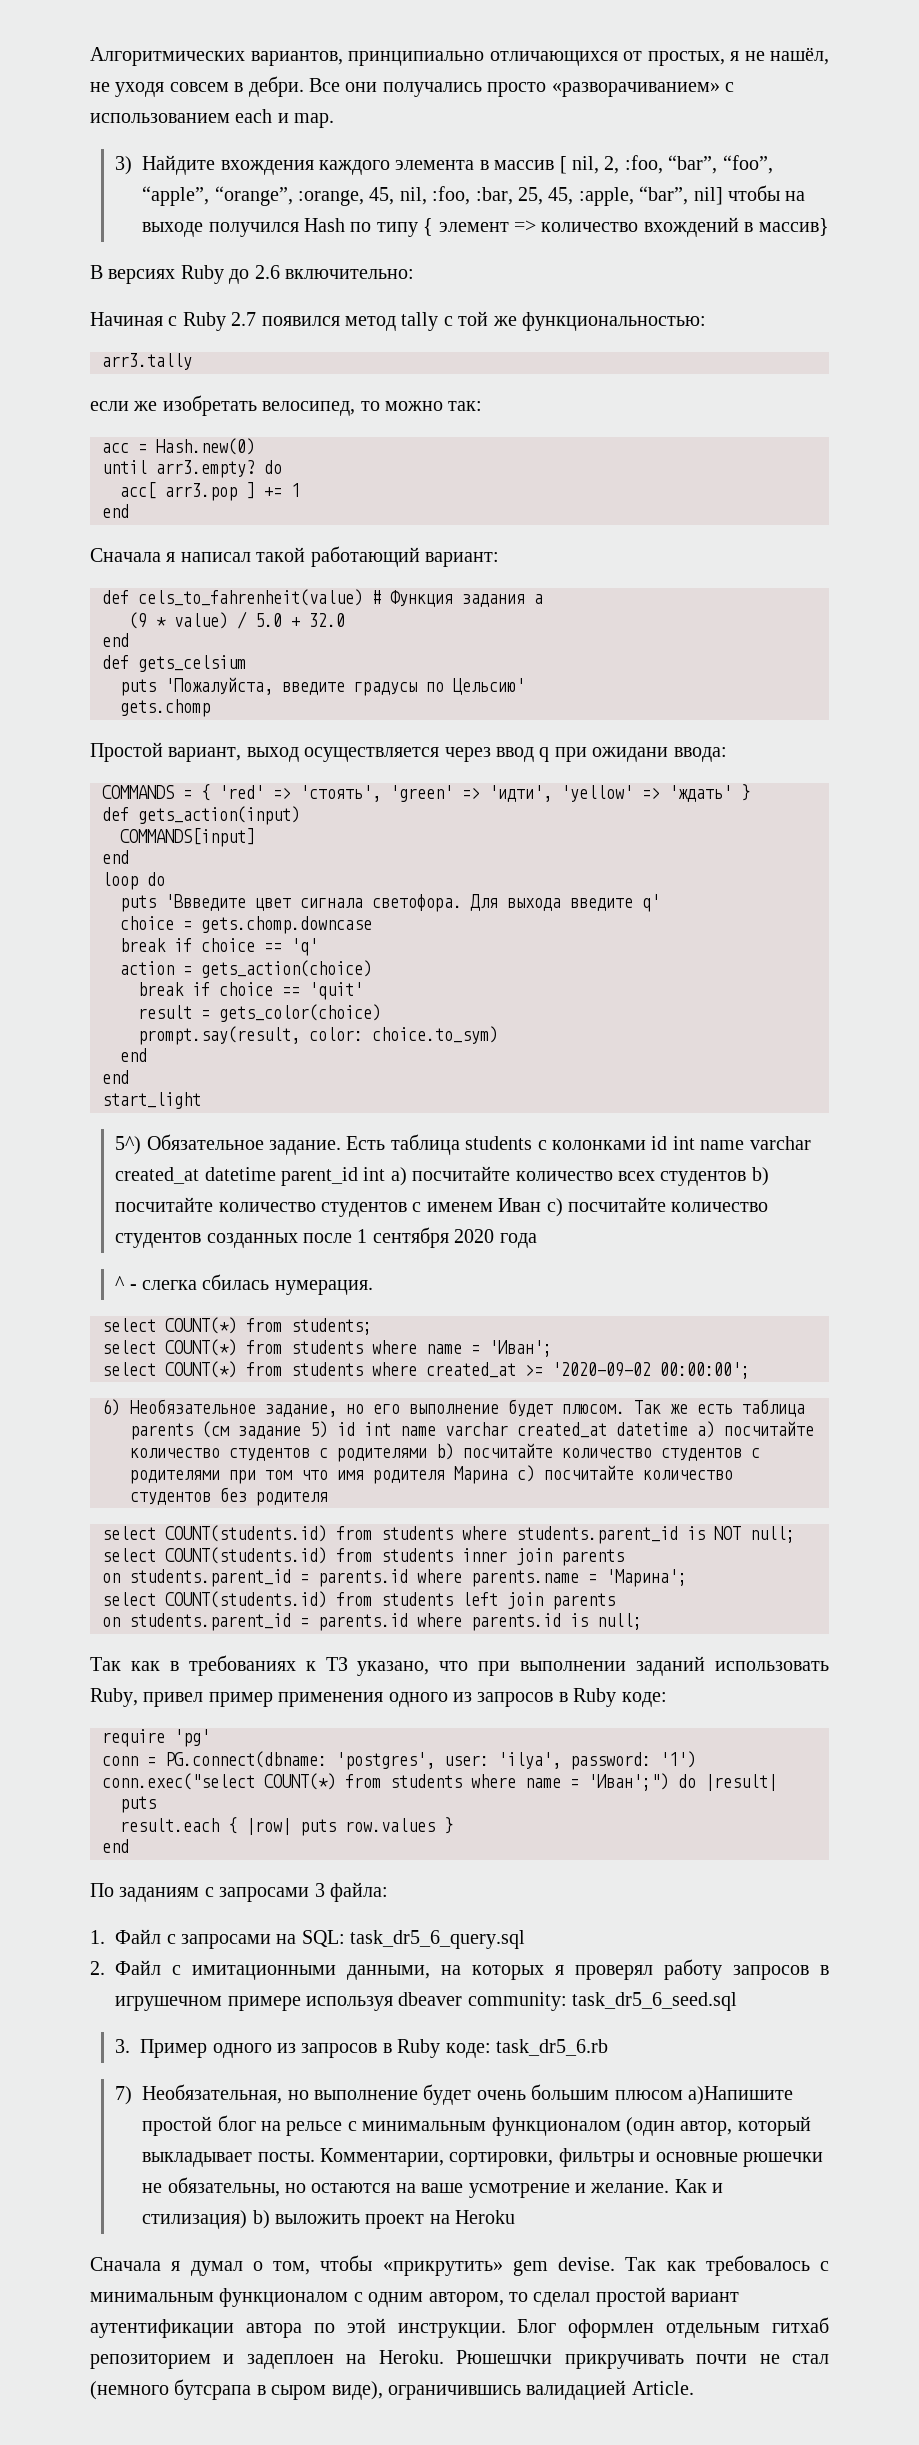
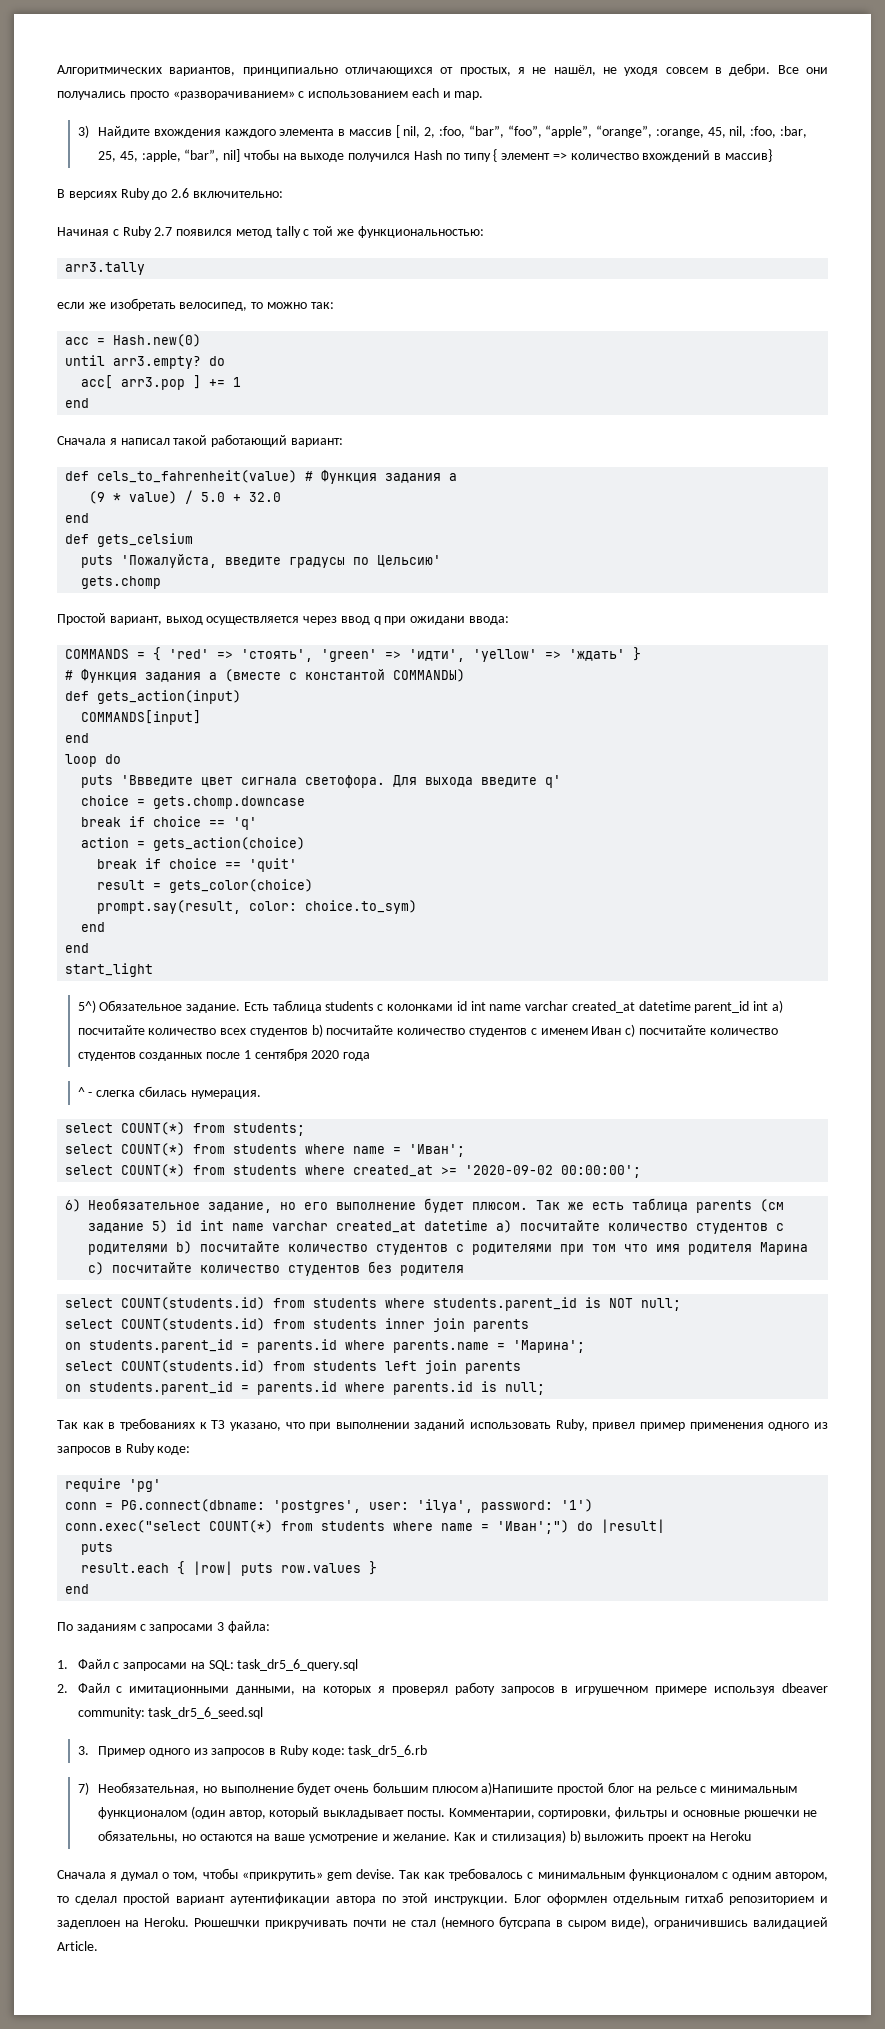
(750, 792) none -> [65,668,466,683] // # Функция задания а (вместе с константой COMMANDЫ)

